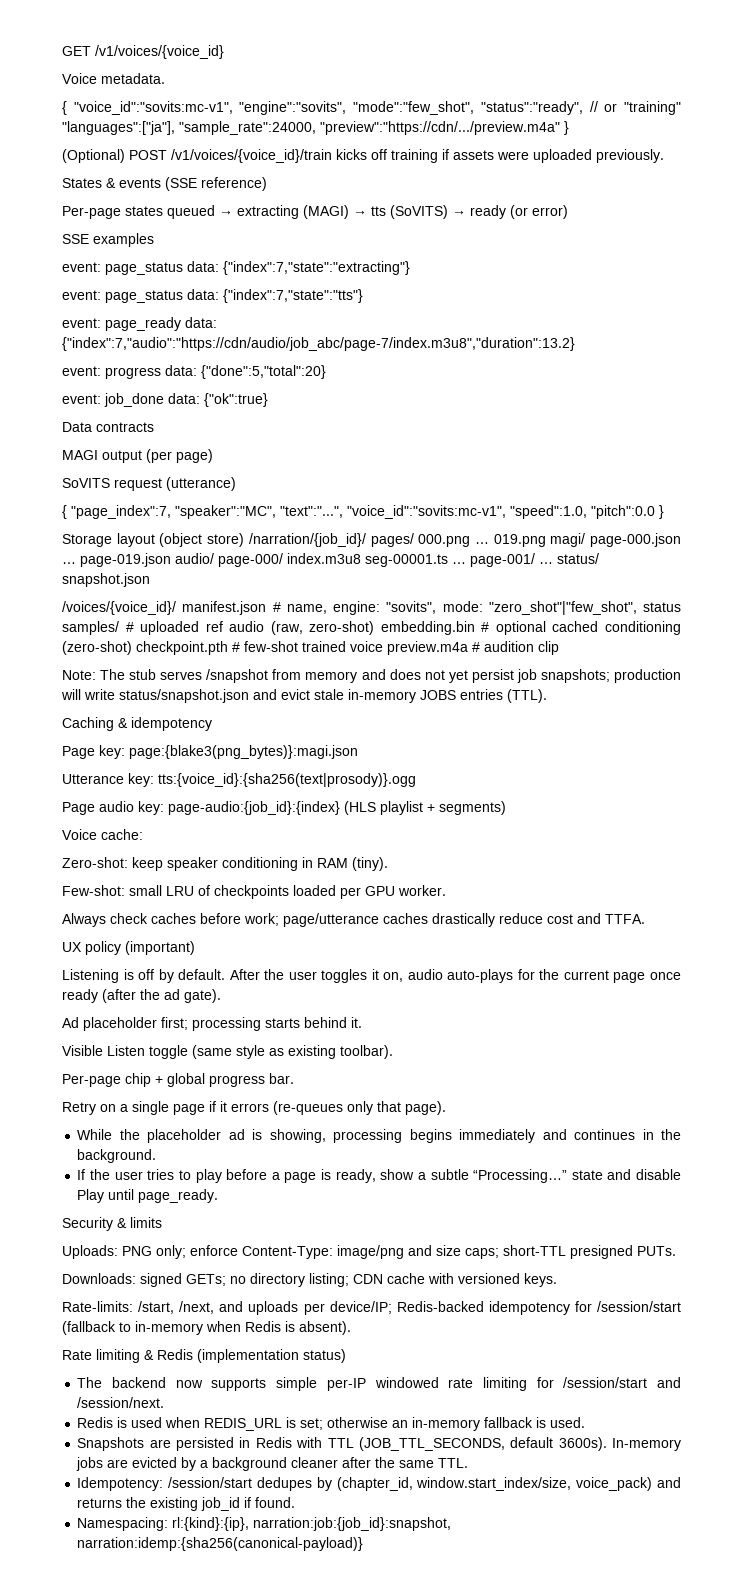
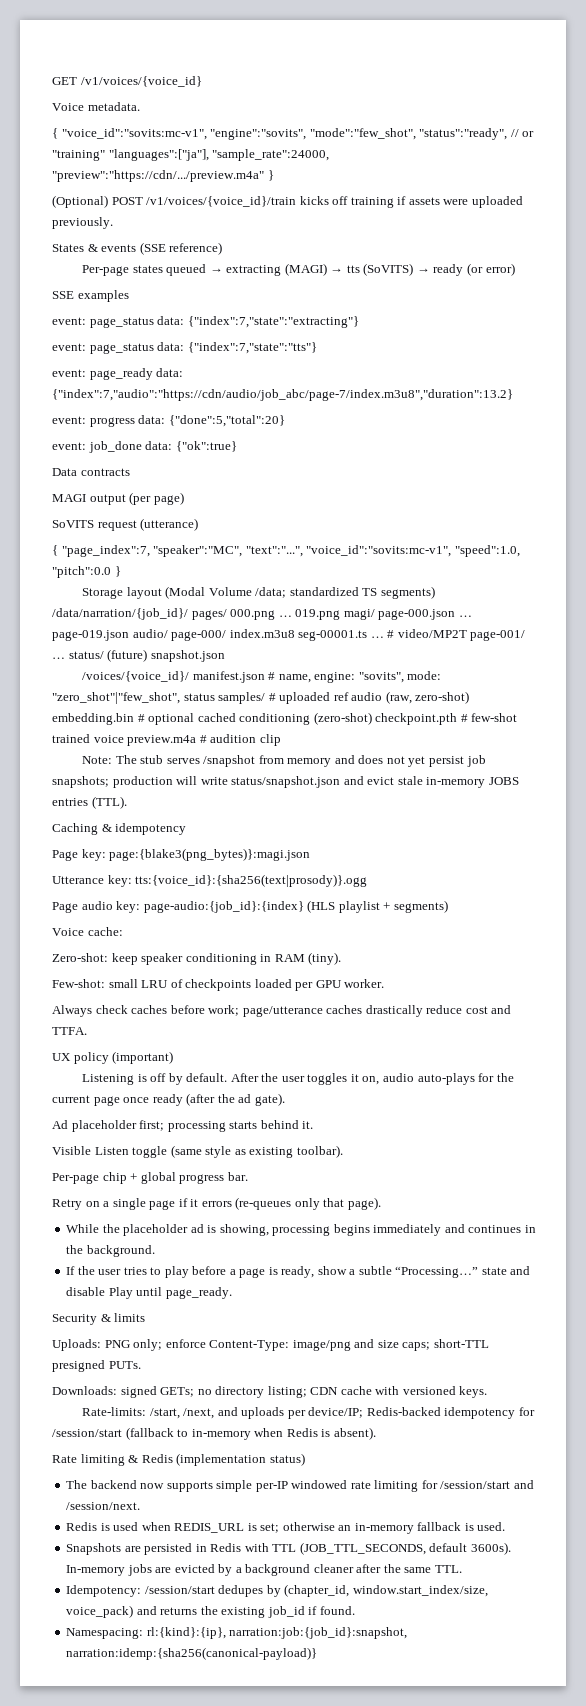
[159,533,366,547] (object store) /narration/{job_id}/ -> [165,586,435,599] [52,608,188,620] (Modal Volume /data; standardized TS segments) /data/narration/{job_id}/
(466, 563) none -> [387,629,467,638] # video/MP2T
(599, 558) none -> [107,649,148,662] (future)

